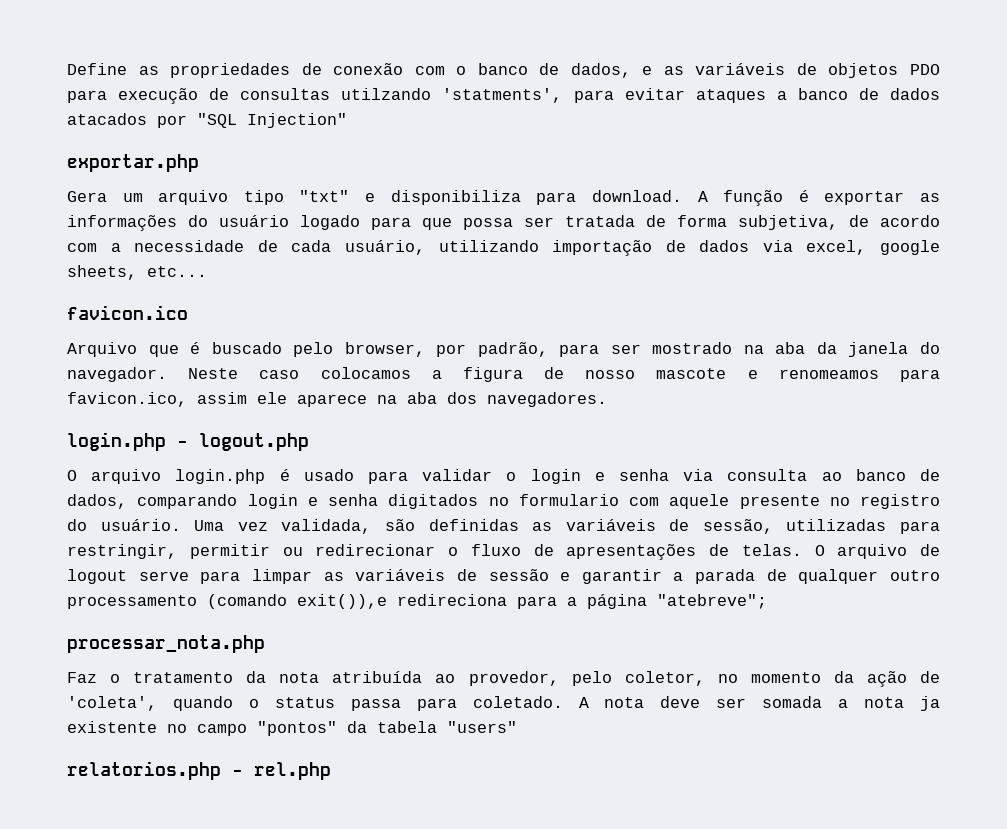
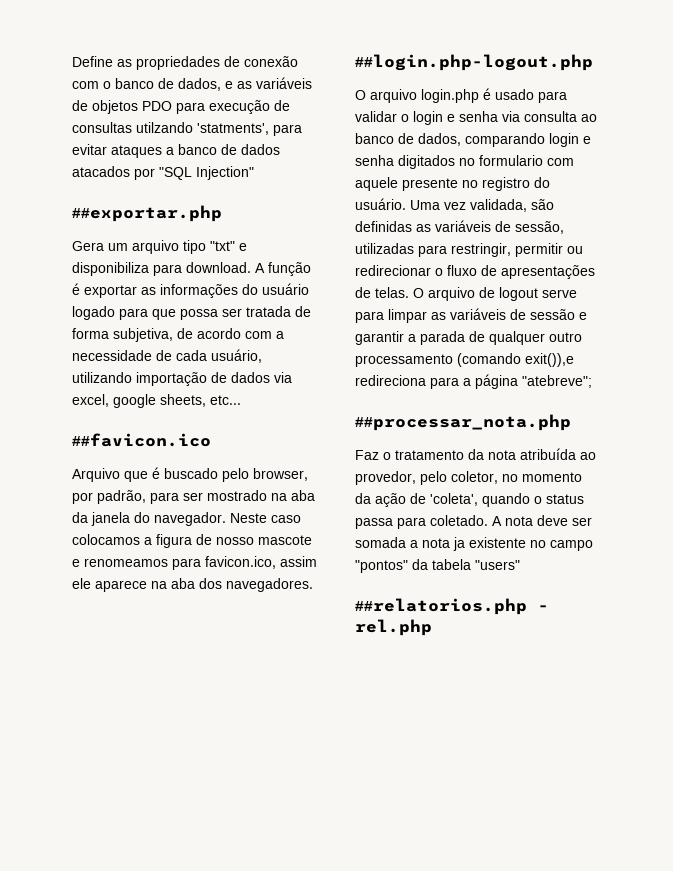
[67,154,199,172] exportar.php -> [72,205,222,222] ##exportar.php
[67,305,188,320] favicon.ico -> [72,433,211,447] ##favicon.ico
[67,432,309,451] login.php - logout.php -> [355,54,593,71] ##login.php-logout.php
[67,635,265,653] processar_nota.php -> [355,414,571,431] ##processar_nota.php
[67,761,221,780] relatorios.php -> [355,598,527,615] ##relatorios.php

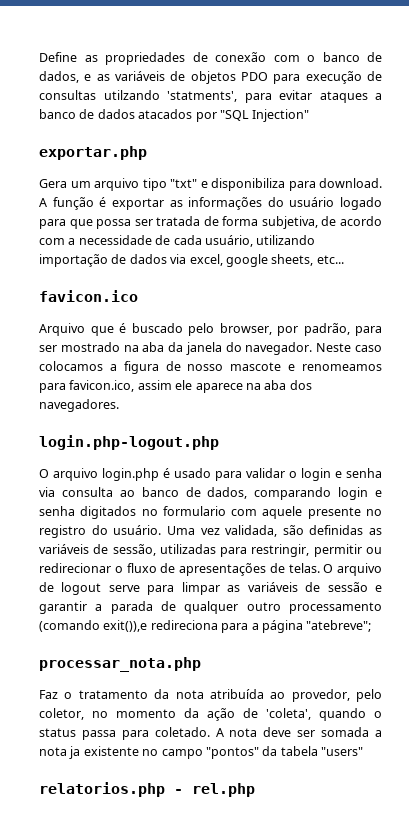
[72,205,222,222] ##exportar.php -> [39,146,147,160] exportar.php
[72,433,211,447] ##favicon.ico -> [39,290,138,302] favicon.ico
[355,54,593,71] ##login.php-logout.php -> [39,435,219,450] login.php-logout.php
[355,414,571,431] ##processar_nota.php -> [39,657,201,672] processar_nota.php
[355,598,527,615] ##relatorios.php -> [39,782,165,797] relatorios.php

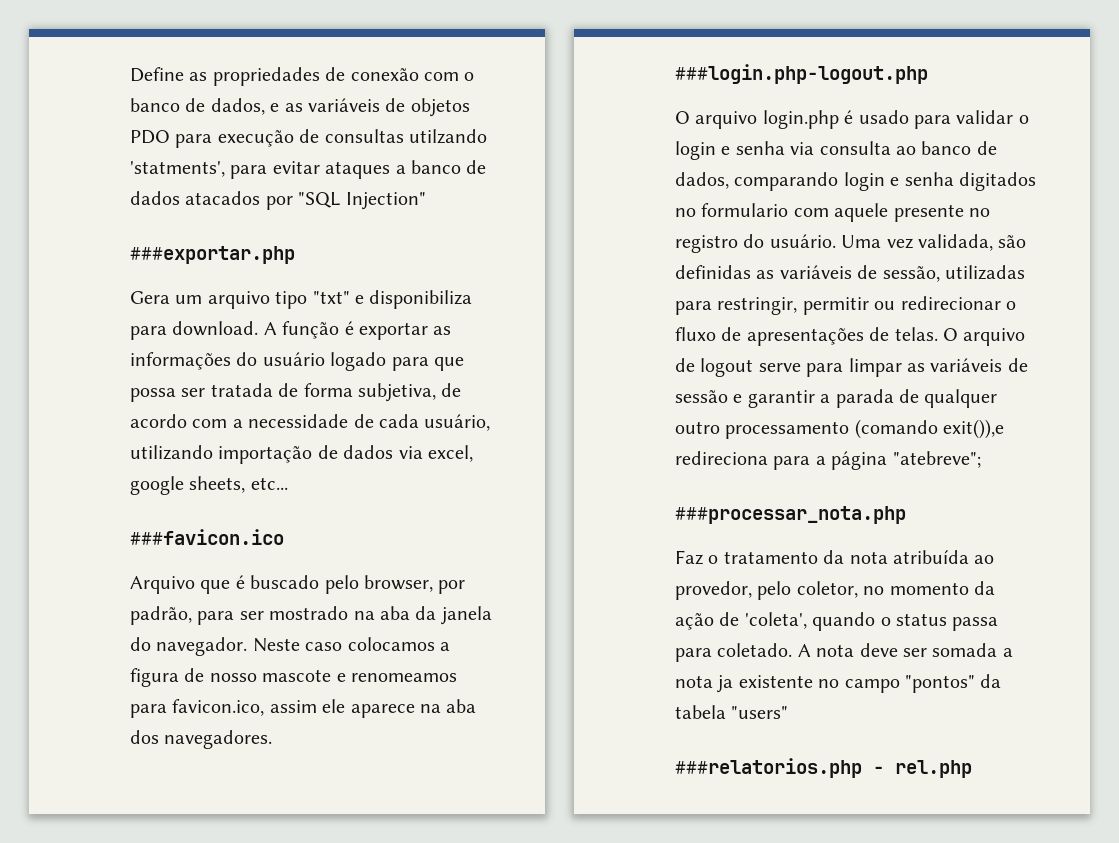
[39,146,147,160] exportar.php -> [130,246,295,264] ###exportar.php
[39,290,138,302] favicon.ico -> [130,529,284,545] ###favicon.ico
[39,435,219,450] login.php-logout.php -> [675,64,928,84] ###login.php-logout.php
[39,657,201,672] processar_nota.php -> [675,506,906,524] ###processar_nota.php
[39,782,165,797] relatorios.php -> [675,758,862,778] ###relatorios.php

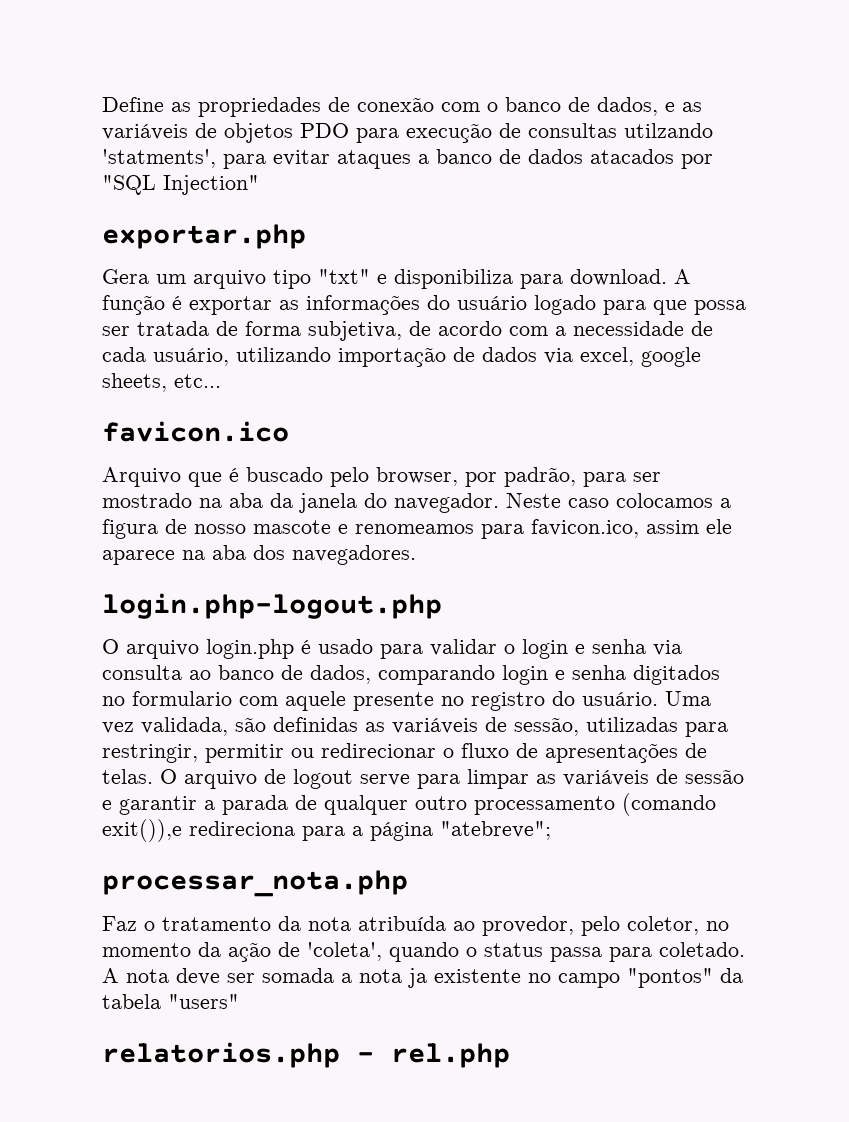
[130,246,295,264] ###exportar.php -> [102,224,306,249] exportar.php
[130,529,284,545] ###favicon.ico -> [102,421,289,442] favicon.ico
[675,64,928,84] ###login.php-logout.php -> [102,593,442,619] login.php-logout.php
[675,506,906,524] ###processar_nota.php -> [102,870,408,897] processar_nota.php
[675,758,862,778] ###relatorios.php -> [102,1042,340,1068] relatorios.php

